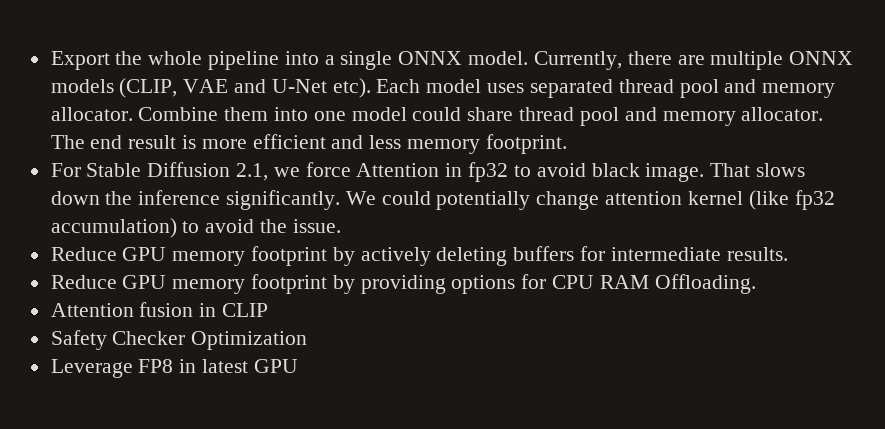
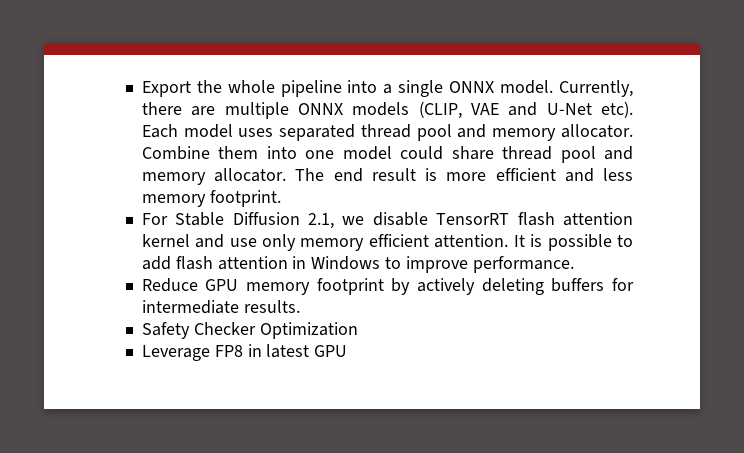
[305,162,805,182] [50,190,835,210] [50,218,341,238] force Attention in fp32 to avoid black image. That slows down the inference significantly. We could potentially change attention kernel (like fp32 accumulation) to avoid the issue. -> [372,212,633,226] [141,234,633,251] [141,256,574,273] disable TensorRT flash attention kernel and use only memory efficient attention. It is possible to add flash attention in Windows to improve performance.
[50,274,756,294] [50,302,269,317] // Reduce GPU memory footprint by providing options for CPU RAM Offloading. // Attention fusion in CLIP -> (300, 306) none

